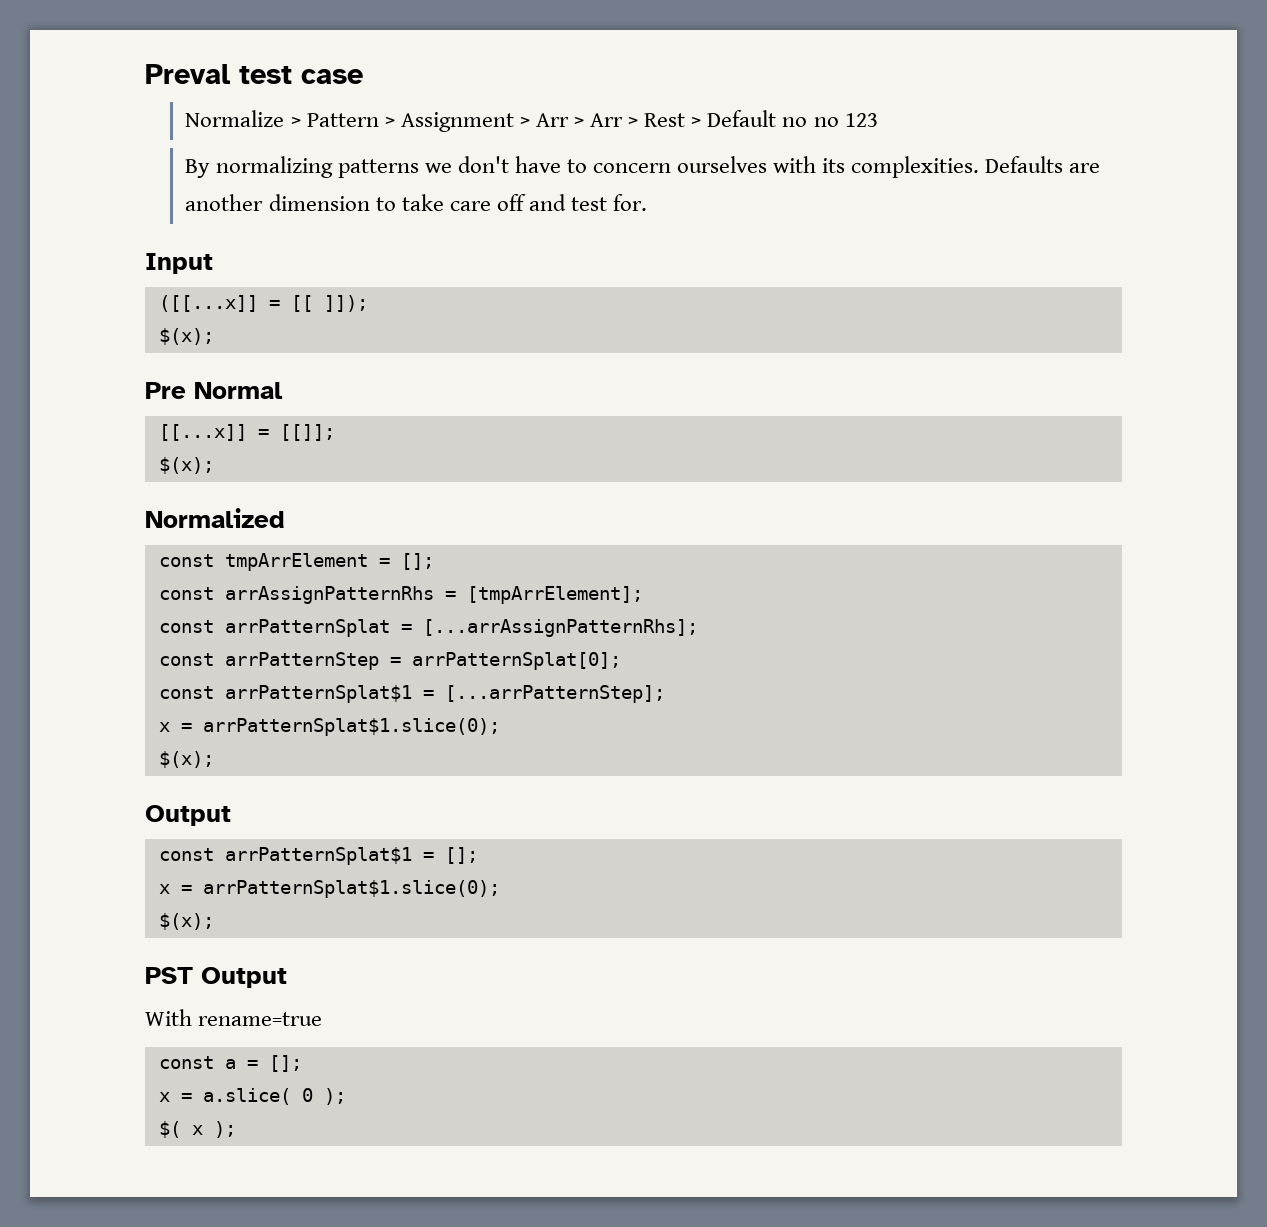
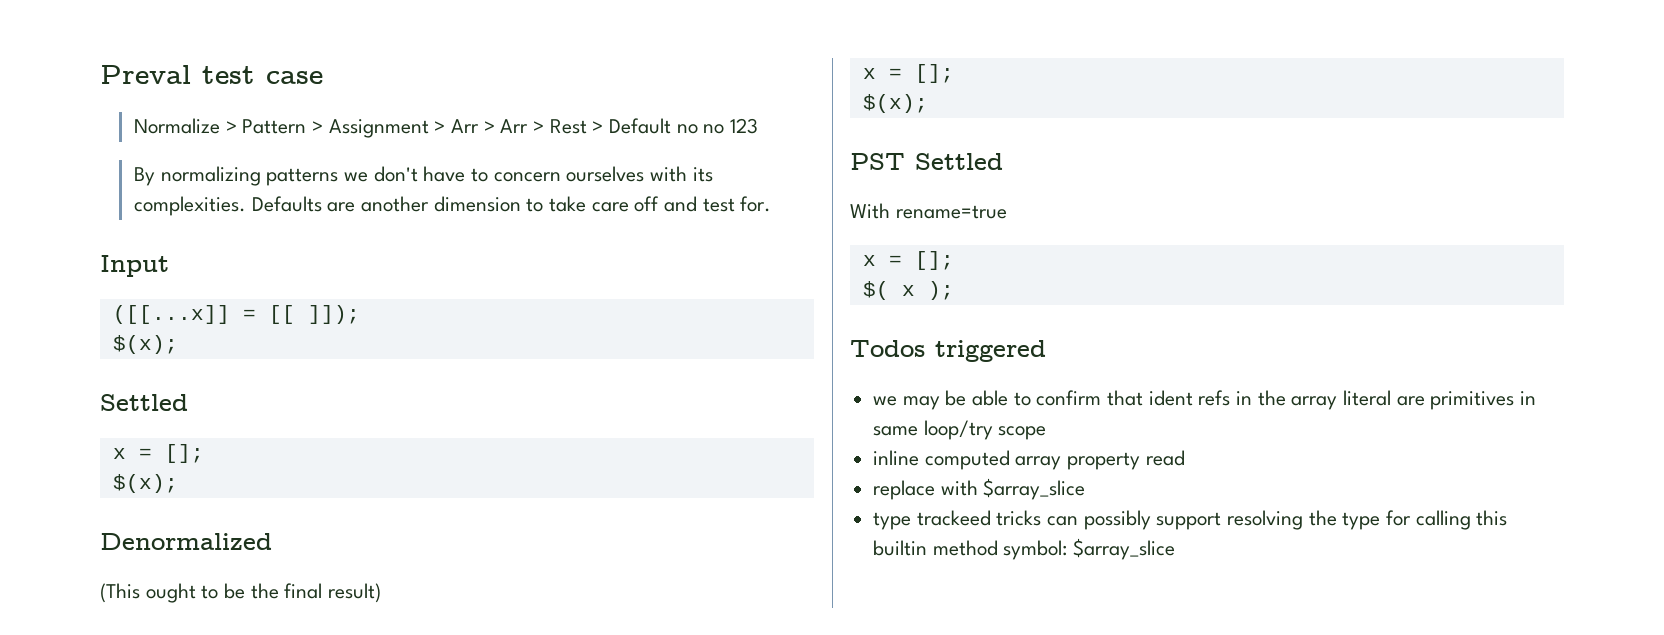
[145,382,283,399] [158,424,335,441] [158,457,214,474] [145,508,285,528] [158,553,434,571] [158,586,643,604] [158,619,698,637] [158,652,621,670] [158,685,665,703] [158,718,500,736] [158,751,214,768] [145,805,231,826] [158,847,478,865] [158,880,500,898] Pre Normal // [[...x]] = [[]]; // $(x); // Normalized // const tmpArrElement = []; // const arrAssignPatternRhs = [tmpArrElement]; // const arrPatternSplat = [...arrAssignPatternRhs]; // const arrPatternStep = arrPatternSplat[0]; // const arrPatternSplat$1 = [...arrPatternStep]; // x = arrPatternSplat$1.slice(0); // $(x); // Output // const arrPatternSplat$1 = []; // x = arrPatternSplat$1.slice(0); -> [100,394,188,411] [112,444,204,463] [112,474,178,493] [100,533,272,550] [100,583,382,603] [862,64,954,83] Settled // x = []; // $(x); // Denormalized // (This ought to be the final result) // x = [];
[201,967,287,988] Output -> [915,153,1003,170] Settled
[158,1055,302,1072] [158,1088,346,1105] [158,1121,236,1138] const a = []; // x = a.slice( 0 ); // $( x ); -> [862,251,954,270] [862,281,954,300] [850,340,1046,362] [873,390,1537,410] [873,420,1047,440] [873,450,1185,470] [873,478,1086,500] [873,510,1508,530] [873,538,1176,560] x = []; // $( x ); // Todos triggered // we may be able to confirm that ident refs in the array literal are primitives in same loop/try scope // inline computed array property read // replace with $array_slice // type trackeed tricks can possibly support resolving the type for calling this builtin method symbol: $array_slice

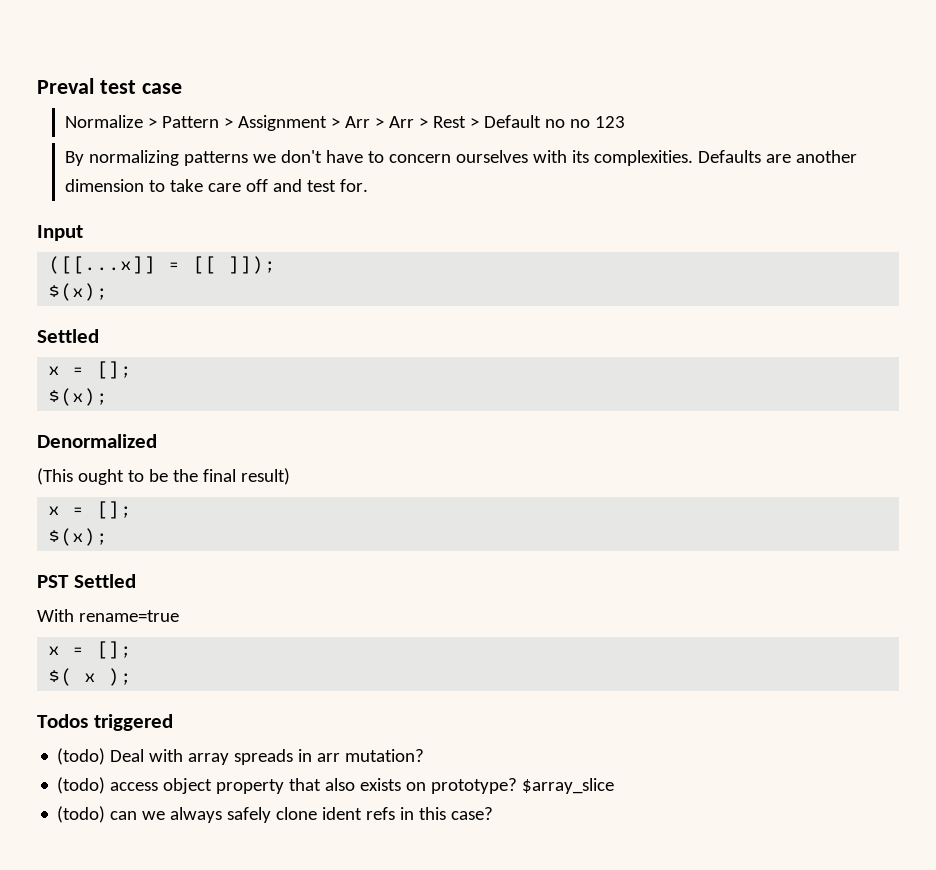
[873,390,1537,410] [873,420,1047,440] [873,450,1185,470] [873,478,1086,500] [873,510,1508,530] [873,538,1176,560] we may be able to confirm that ident refs in the array literal are primitives in same loop/try scope // inline computed array property read // replace with $array_slice // type trackeed tricks can possibly support resolving the type for calling this builtin method symbol: $array_slice -> [57,748,425,765] [57,777,615,794] [57,806,494,823] (todo) Deal with array spreads in arr mutation? // (todo) access object property that also exists on prototype? $array_slice // (todo) can we always safely clone ident refs in this case?

